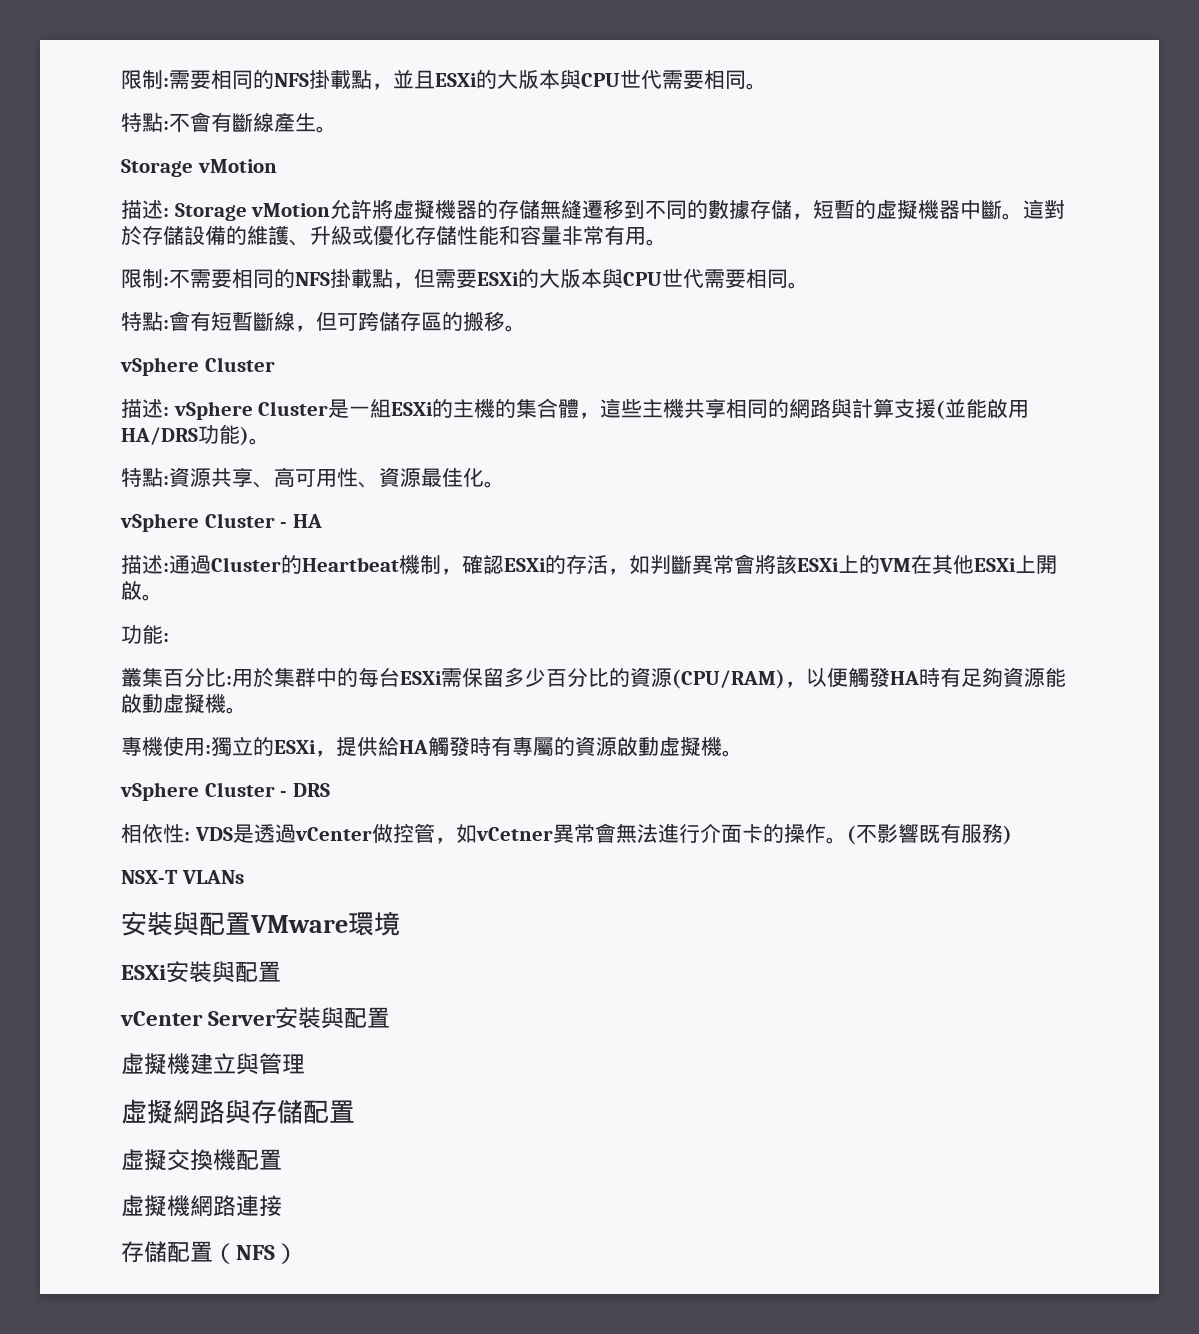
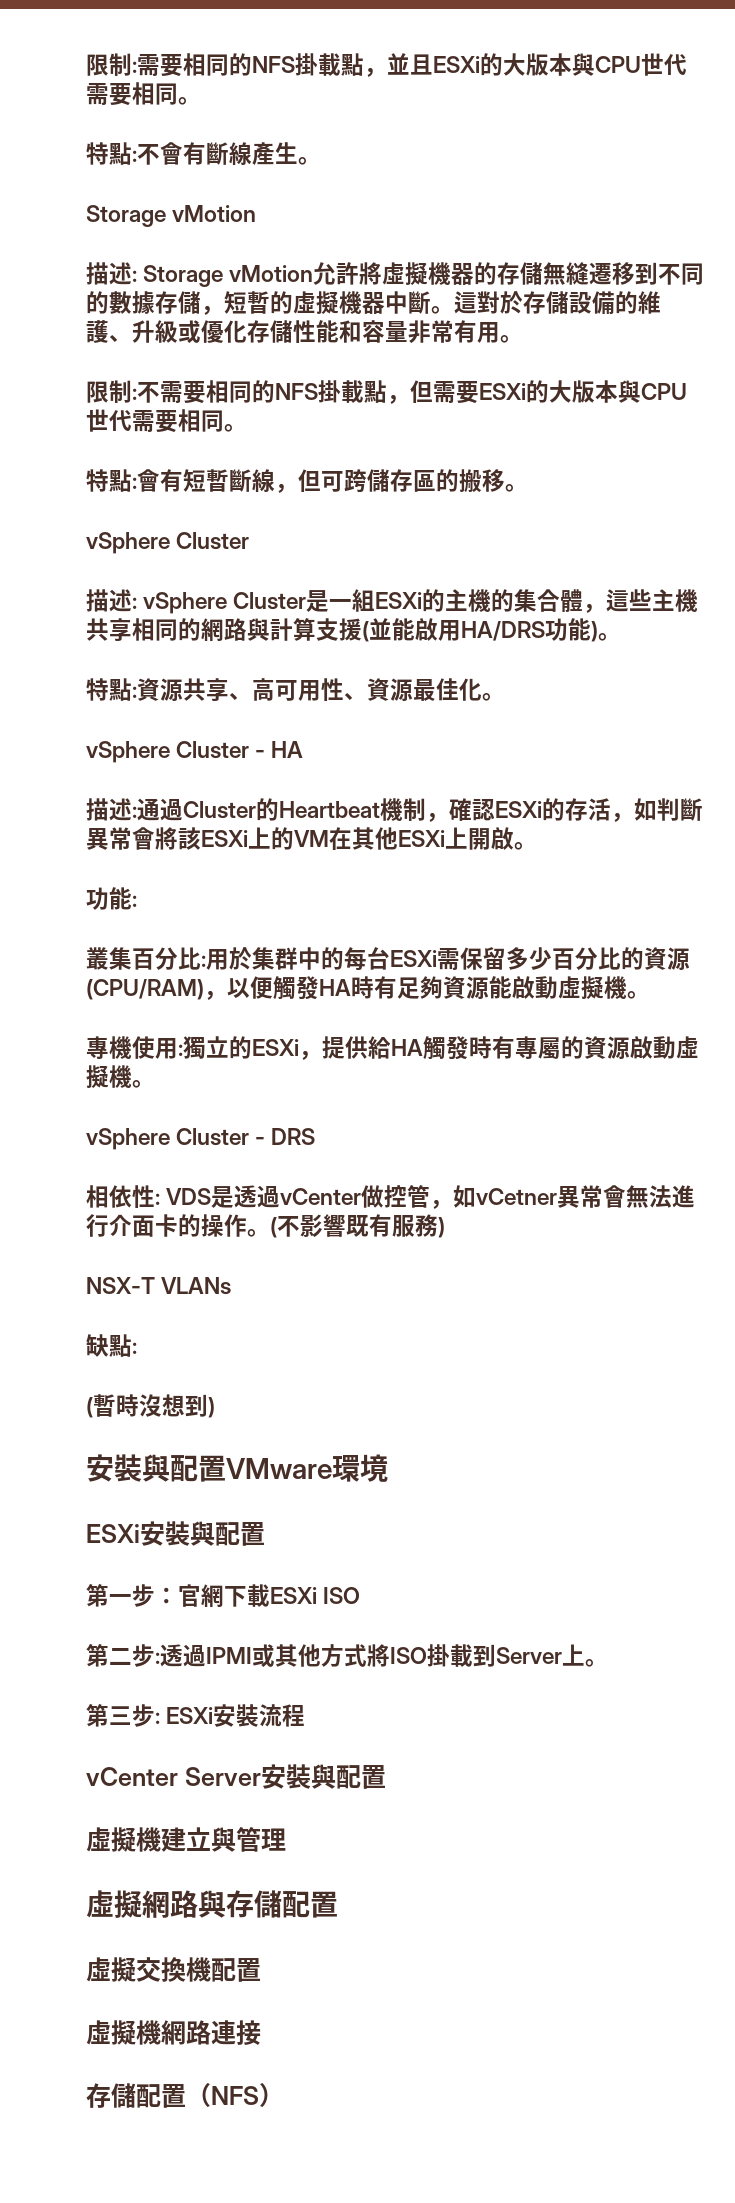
(244, 877) none -> [86,1334,137,1357] [86,1394,215,1418] // 缺點: // (暫時沒想到)
(281, 971) none -> [86,1584,361,1608] [86,1644,608,1667] [86,1704,306,1727] // 第一步：官網下載ESXi ISO // 第二步:透過IPMI或其他方式將ISO掛載到Server上。 // 第三步: ESXi安裝流程

